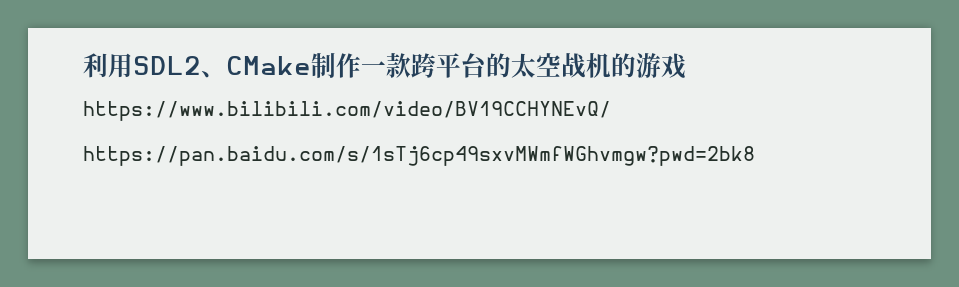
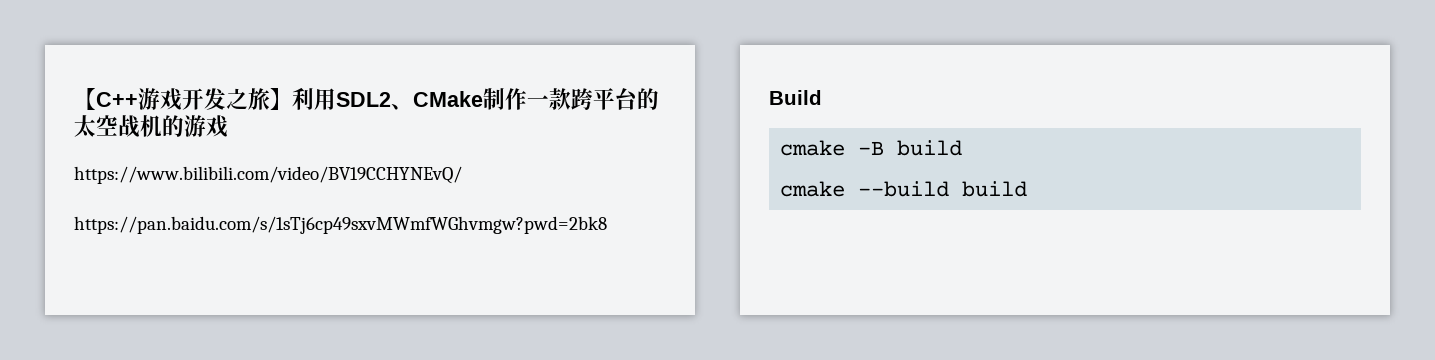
(83, 65) none -> [74,88,292,111] 【C++游戏开发之旅】
(755, 156) none -> [769,90,822,105] [780,140,963,156] [780,181,1028,197] // Build // cmake -B build // cmake --build build

